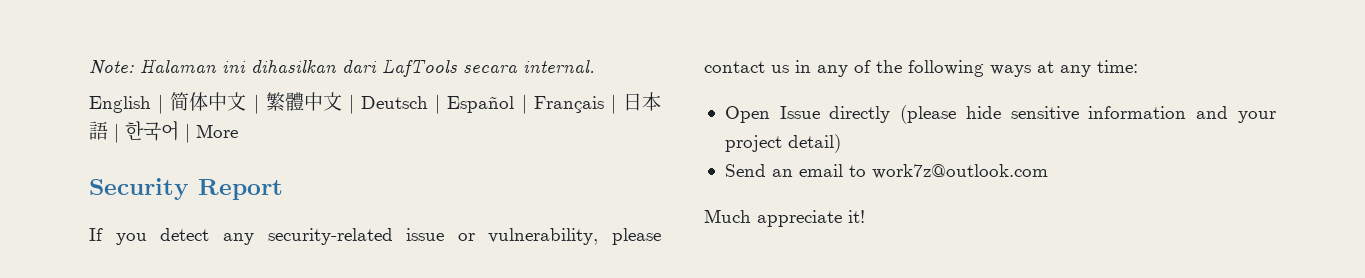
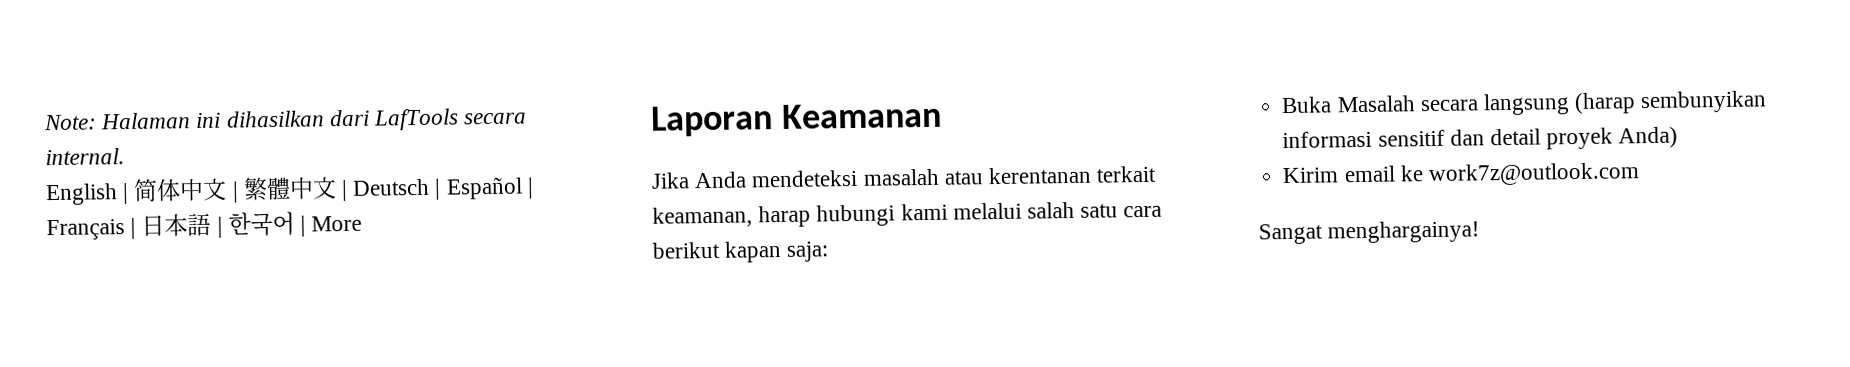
[89,178,283,200] [89,228,661,245] [704,60,1138,77] [724,105,1276,124] [724,134,841,153] [724,164,1048,179] [704,209,865,227] Security Report // If you detect any security-related issue or vulnerability, please contact us in any of the following ways at any time: // Open Issue directly (please hide sensitive information and your project detail) // Send an email to work7z@outlook.com // Much appreciate it! -> [650,102,942,137] [651,165,1157,189] [652,201,1163,228] [652,240,830,263] [1281,90,1768,116] [1282,126,1679,150] [1282,162,1640,187] [1258,220,1481,245] Laporan Keamanan // Jika Anda mendeteksi masalah atau kerentanan terkait keamanan, harap hubungi kami melalui salah satu cara berikut kapan saja: // Buka Masalah secara langsung (harap sembunyikan informasi sensitif dan detail proyek Anda) // Kirim email ke work7z@outlook.com // Sangat menghargainya!

